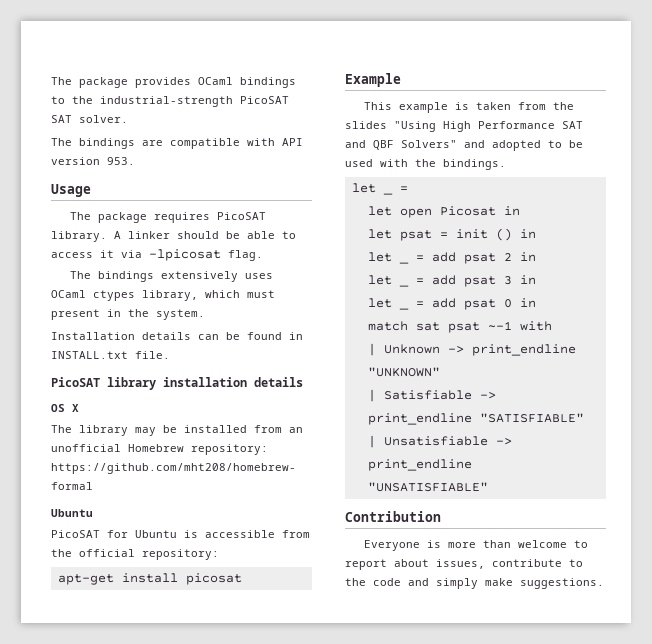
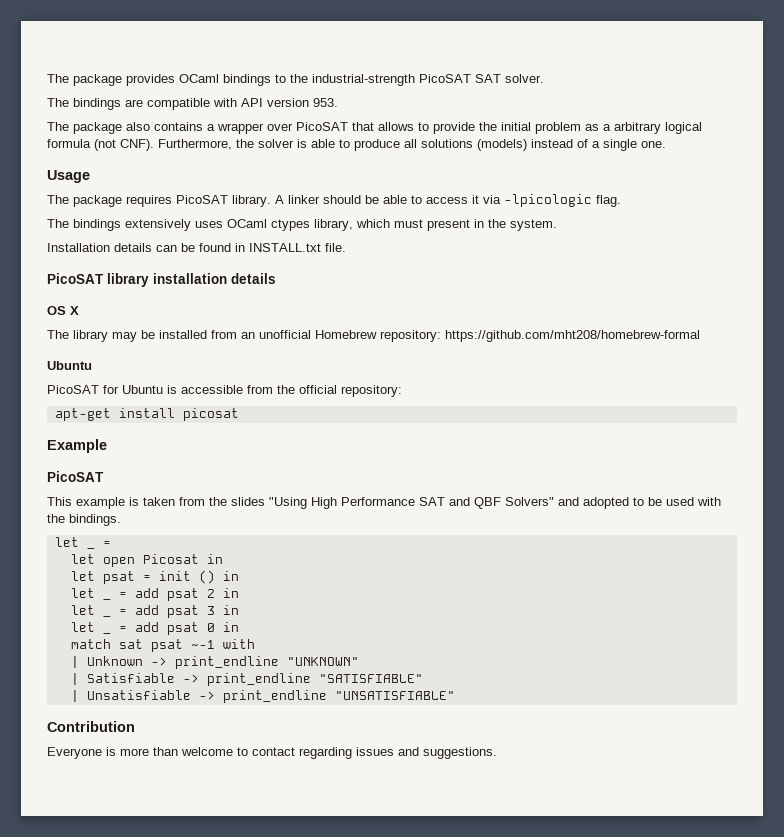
(135, 161) none -> [47,122,702,134] [47,139,666,151] // The package also contains a wrapper over PicoSAT that allows to provide the initial problem as a arbitrary logical formula (not CNF). Furthermore, the solver is able to produce all solutions (models) instead of a single one.
[149,249,221,261] -lpicosat -> [504,194,592,207] -lpicologic
(401, 80) none -> [47,471,104,482] // PicoSAT
[345,559,583,570] [345,578,513,589] report about issues, contribute to the code and simply make -> [252,747,419,759] contact regarding issues and

